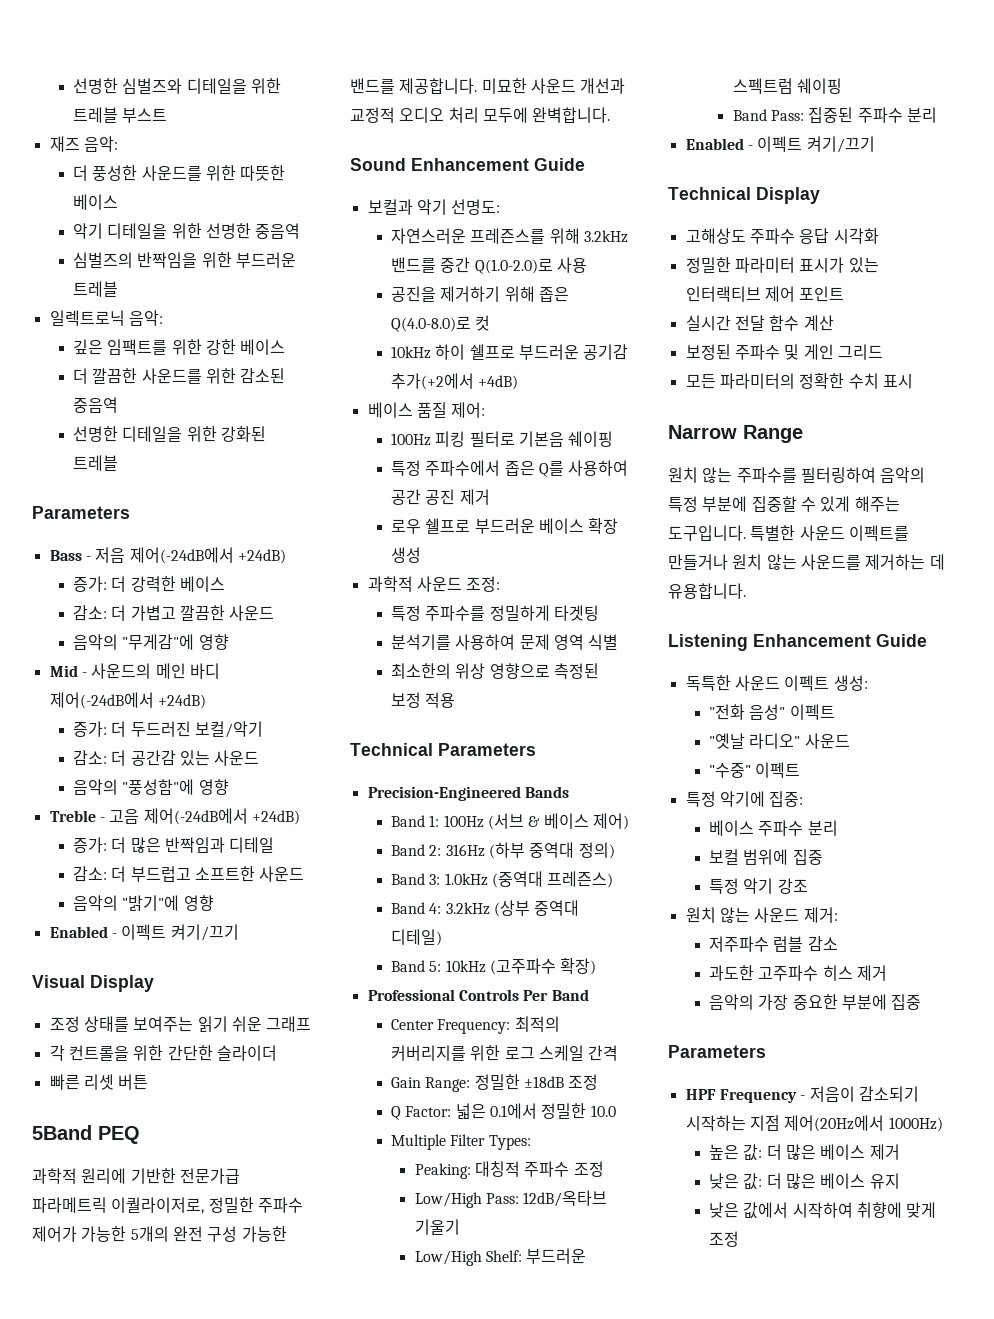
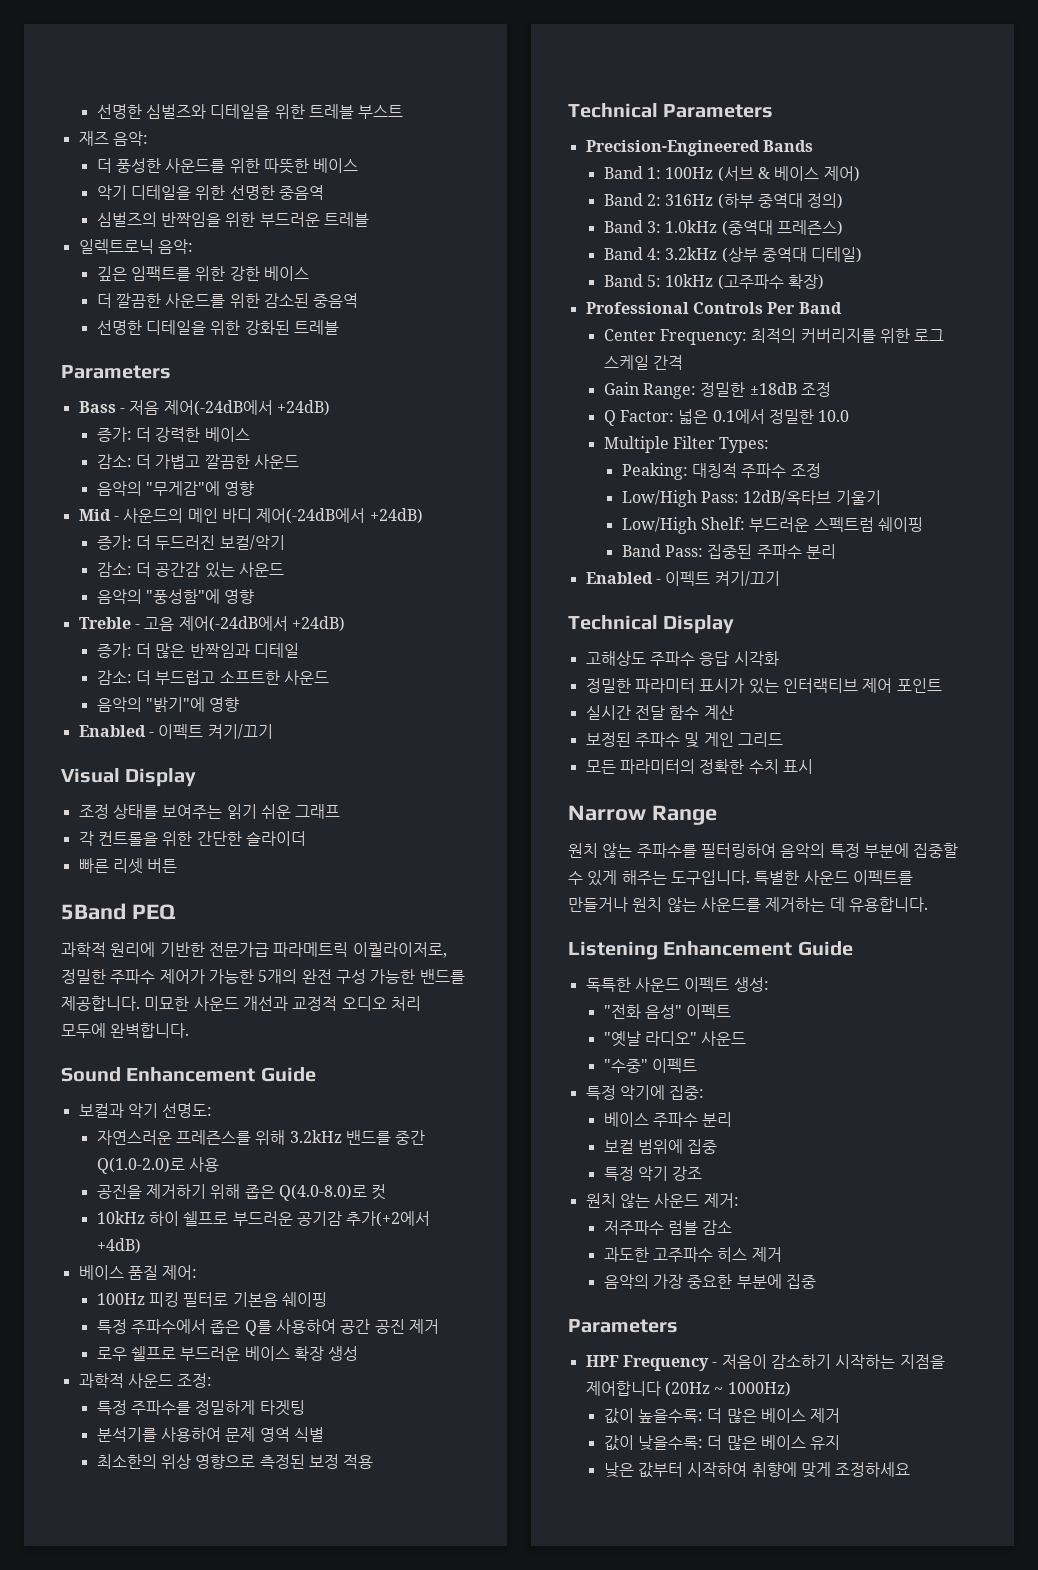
[858,1086,919,1102] [685,1115,885,1132] 감소되기 시작하는 지점 제어(20Hz에서 -> [770,1354,945,1369] [585,1381,724,1397] 감소하기 시작하는 지점을 제어합니다 (20Hz ~
[709,1144,763,1161] 높은 값: -> [603,1408,703,1424] 값이 높을수록:
[709,1173,763,1190] 낮은 값: -> [603,1435,703,1451] 값이 낮을수록:
[743,1202,789,1219] 값에서 -> [637,1462,683,1478] 값부터
[709,1231,740,1247] 조정 -> [835,1462,911,1477] 조정하세요

